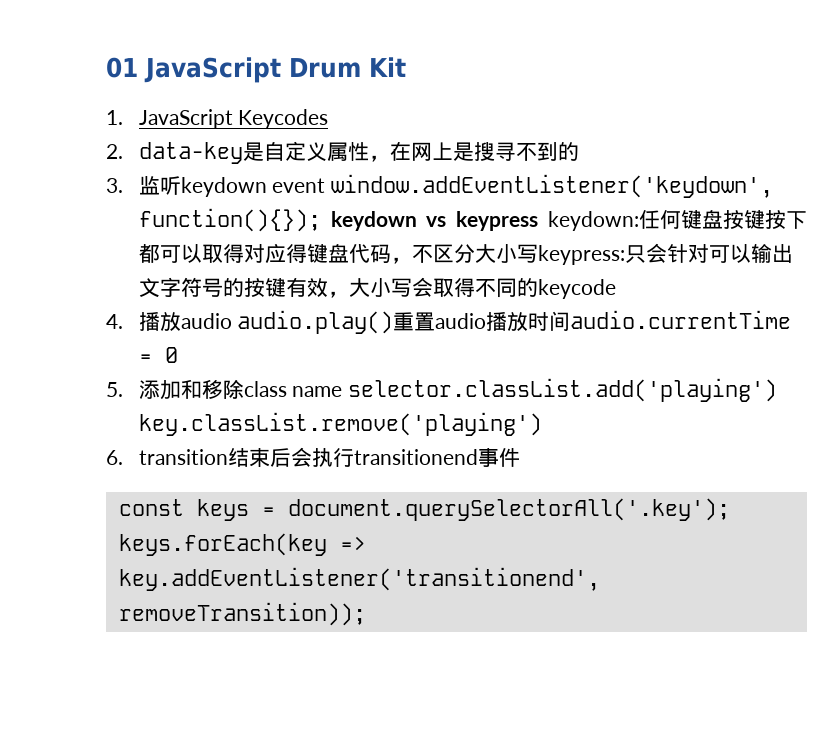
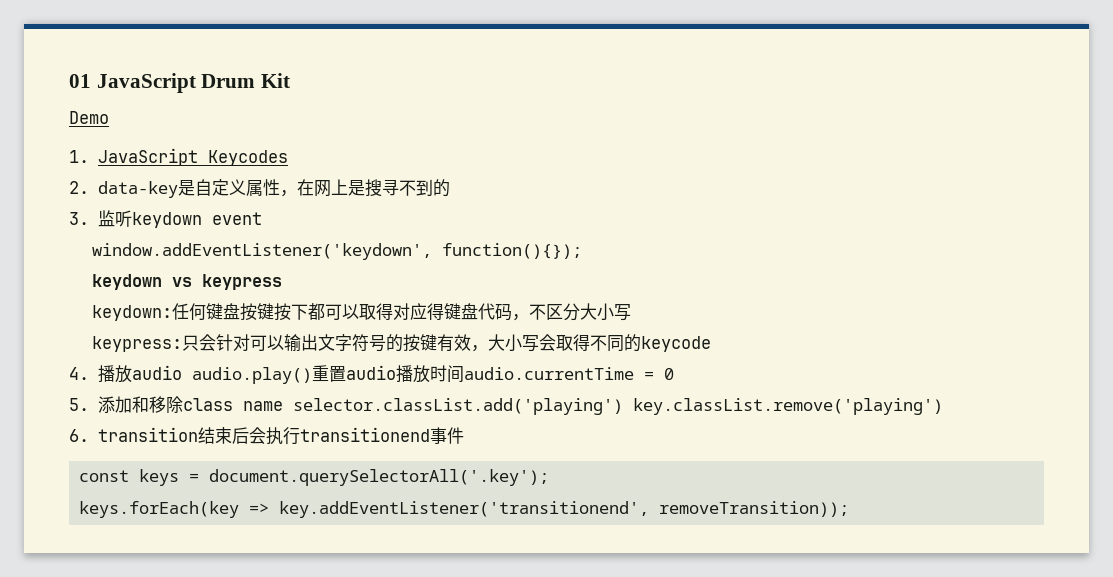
(406, 67) none -> [69,111,109,124] // Demo
(326, 185) none -> (262, 218) //
(321, 220) none -> (582, 251) //
(539, 221) none -> (282, 282) //
(538, 253) none -> (631, 312) //

